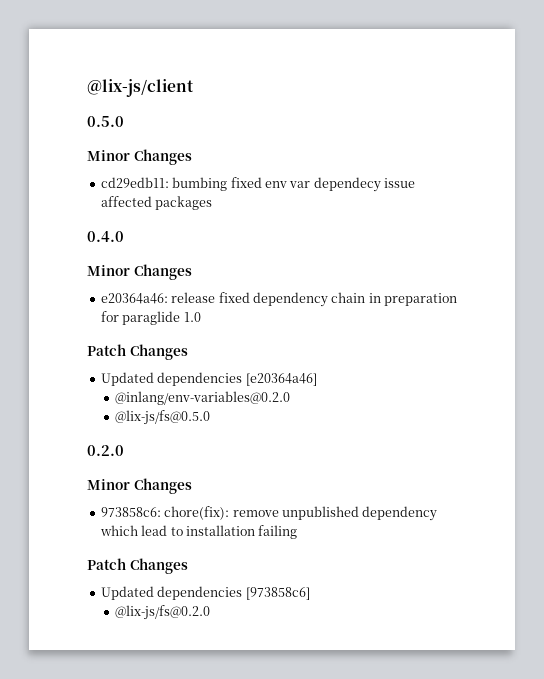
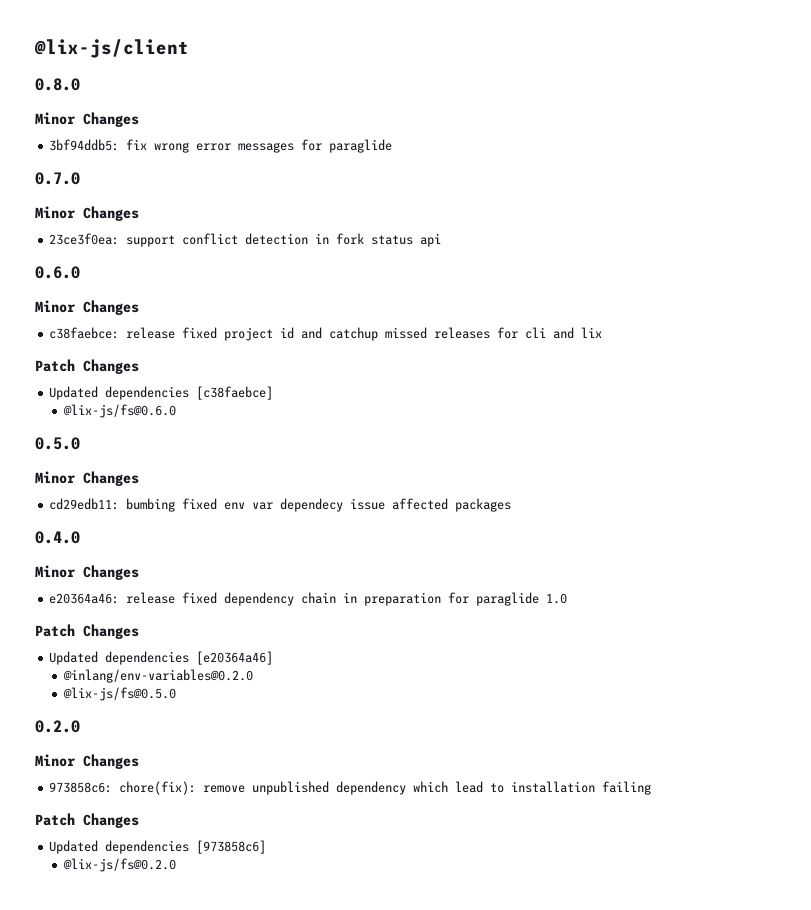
(194, 88) none -> [35,78,80,91] [35,112,139,127] [49,139,393,153] [35,172,80,185] [35,206,139,221] [49,233,442,247] [35,266,80,279] [35,300,139,315] [49,327,603,341] [35,359,139,374] [49,386,274,400] [63,404,177,418] // 0.8.0 // Minor Changes // 3bf94ddb5: fix wrong error messages for paraglide // 0.7.0 // Minor Changes // 23ce3f0ea: support conflict detection in fork status api // 0.6.0 // Minor Changes // c38faebce: release fixed project id and catchup missed releases for cli and lix // Patch Changes // Updated dependencies [c38faebce] // @lix-js/fs@0.6.0

